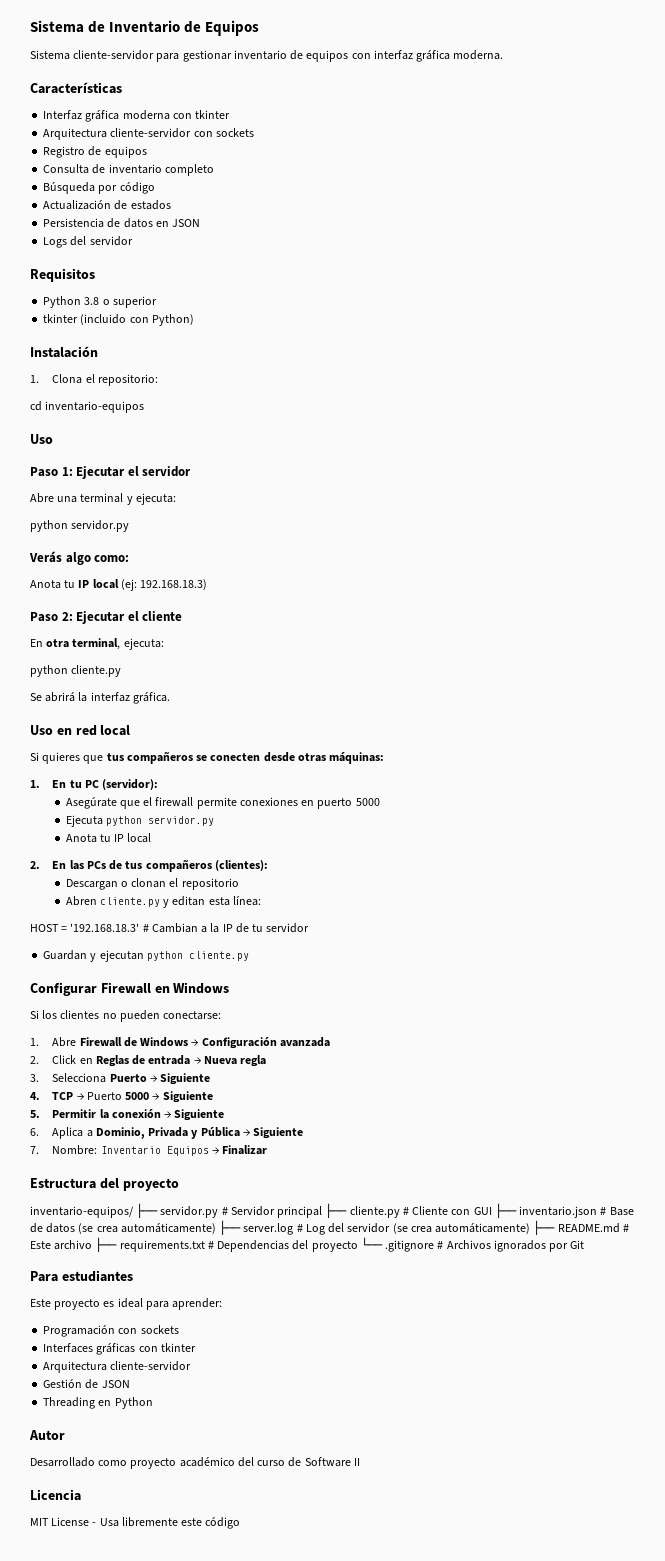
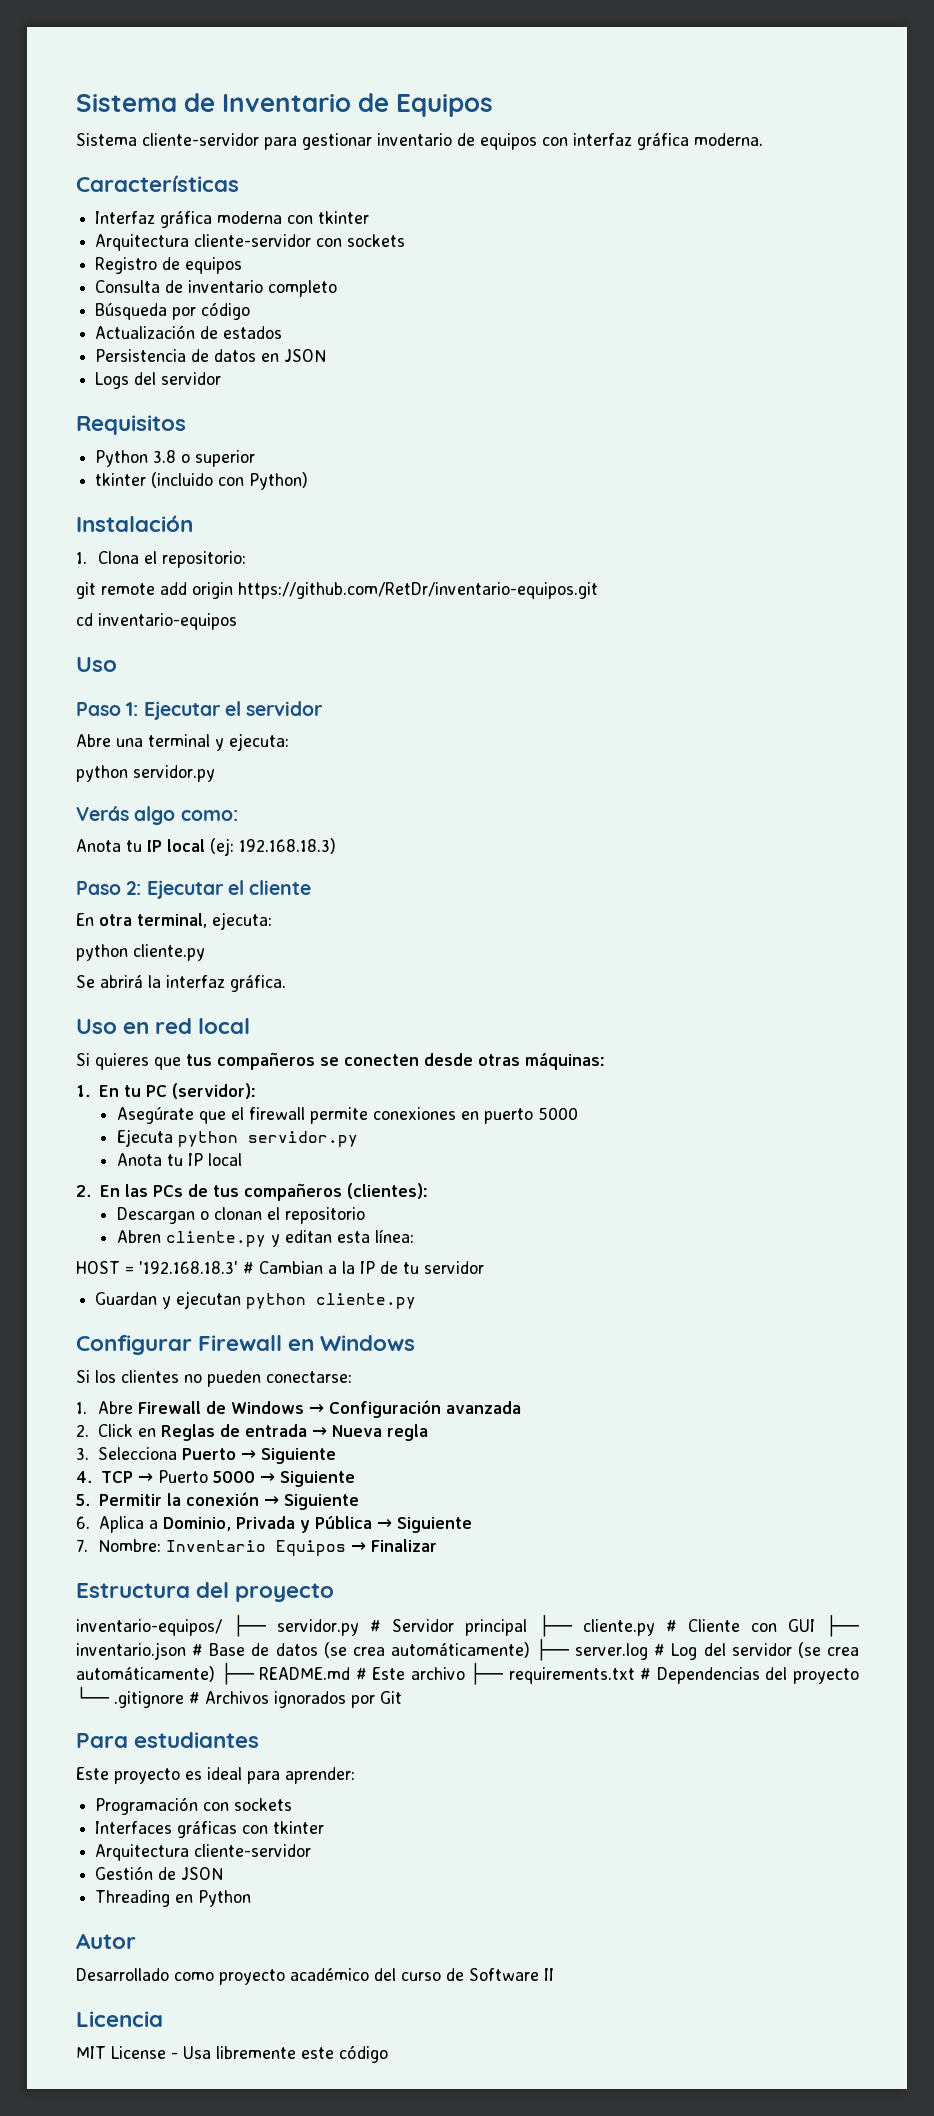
(158, 380) none -> [76,582,598,599] // git remote add origin https://github.com/RetDr/inventario-equipos.git

